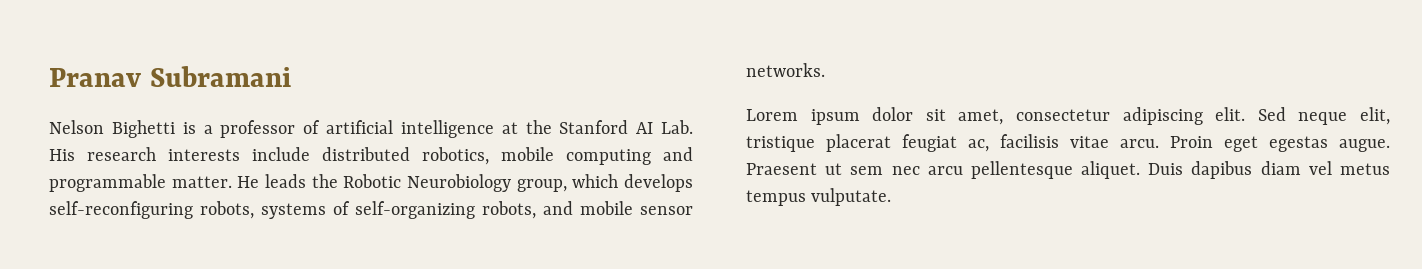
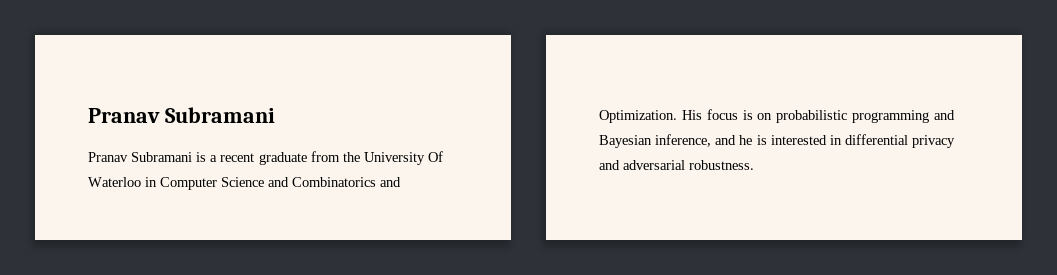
[49,120,693,138] [49,147,693,165] [49,174,693,192] [49,201,693,219] [746,63,825,77] [746,107,1390,125] [746,134,1390,152] [746,161,1390,179] [746,188,892,206] Nelson Bighetti is a professor of artificial intelligence at the Stanford AI Lab. His research interests include distributed robotics, mobile computing and programmable matter. He leads the Robotic Neurobiology group, which develops self-reconfiguring robots, systems of self-organizing robots, and mobile sensor networks. // Lorem ipsum dolor sit amet, consectetur adipiscing elit. Sed neque elit, tristique placerat feugiat ac, facilisis vitae arcu. Proin eget egestas augue. Praesent ut sem nec arcu pellentesque aliquet. Duis dapibus diam vel metus tempus vulputate. -> [88,151,443,165] [88,177,401,190] [599,109,955,123] [599,134,955,148] [599,160,754,170] Pranav Subramani is a recent graduate from the University Of Waterloo in Computer Science and Combinatorics and Optimization. His focus is on probabilistic programming and Bayesian inference, and he is interested in differential privacy and adversarial robustness.

